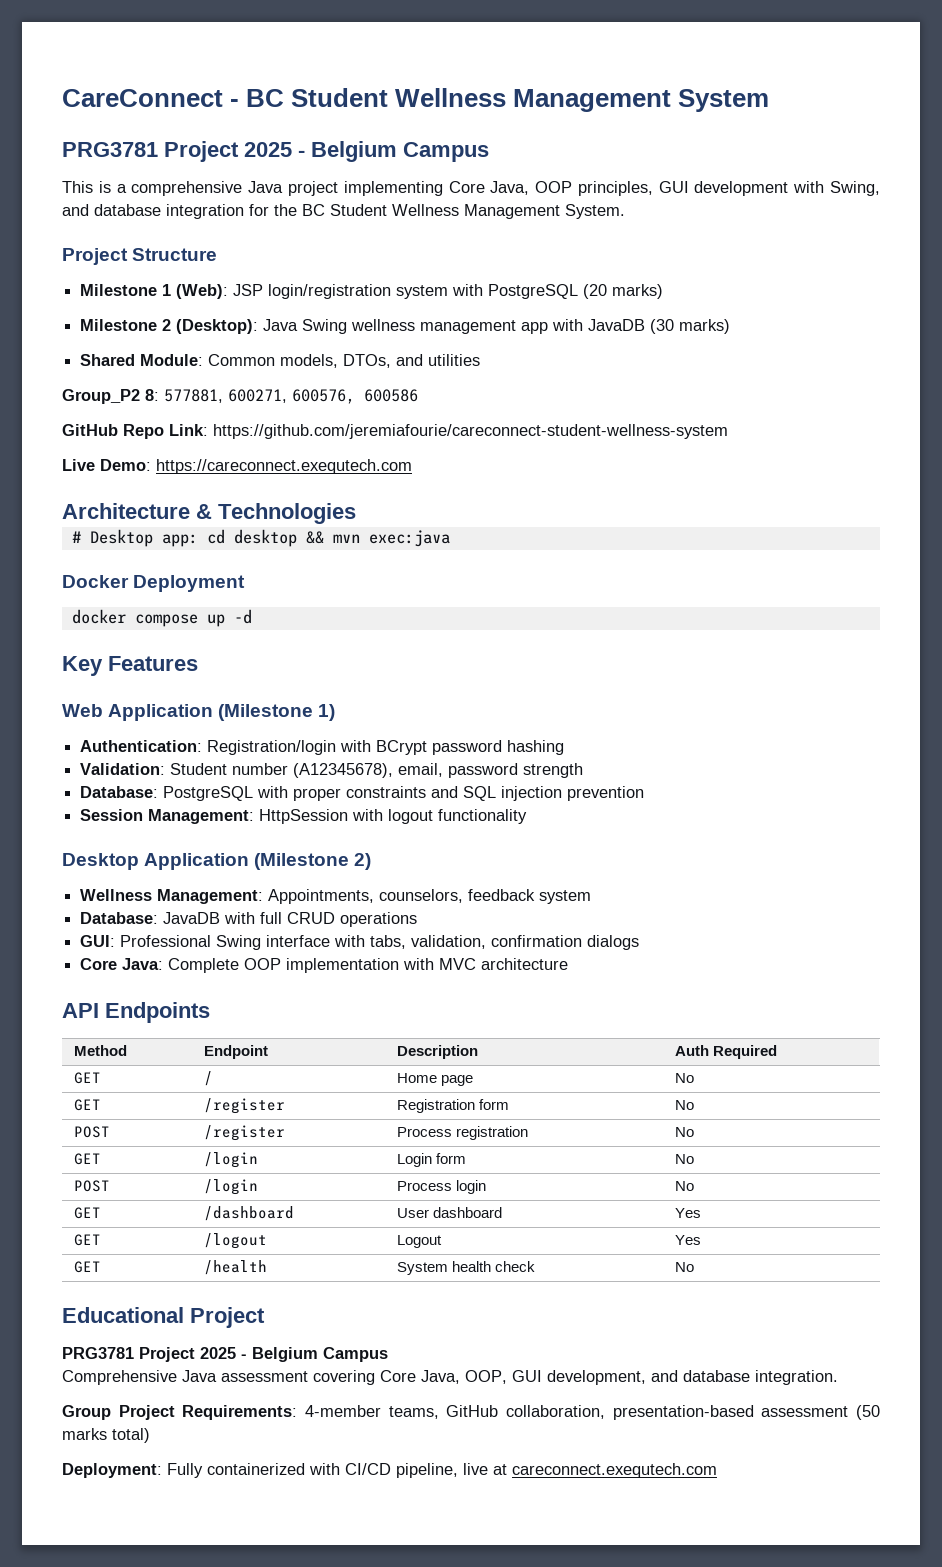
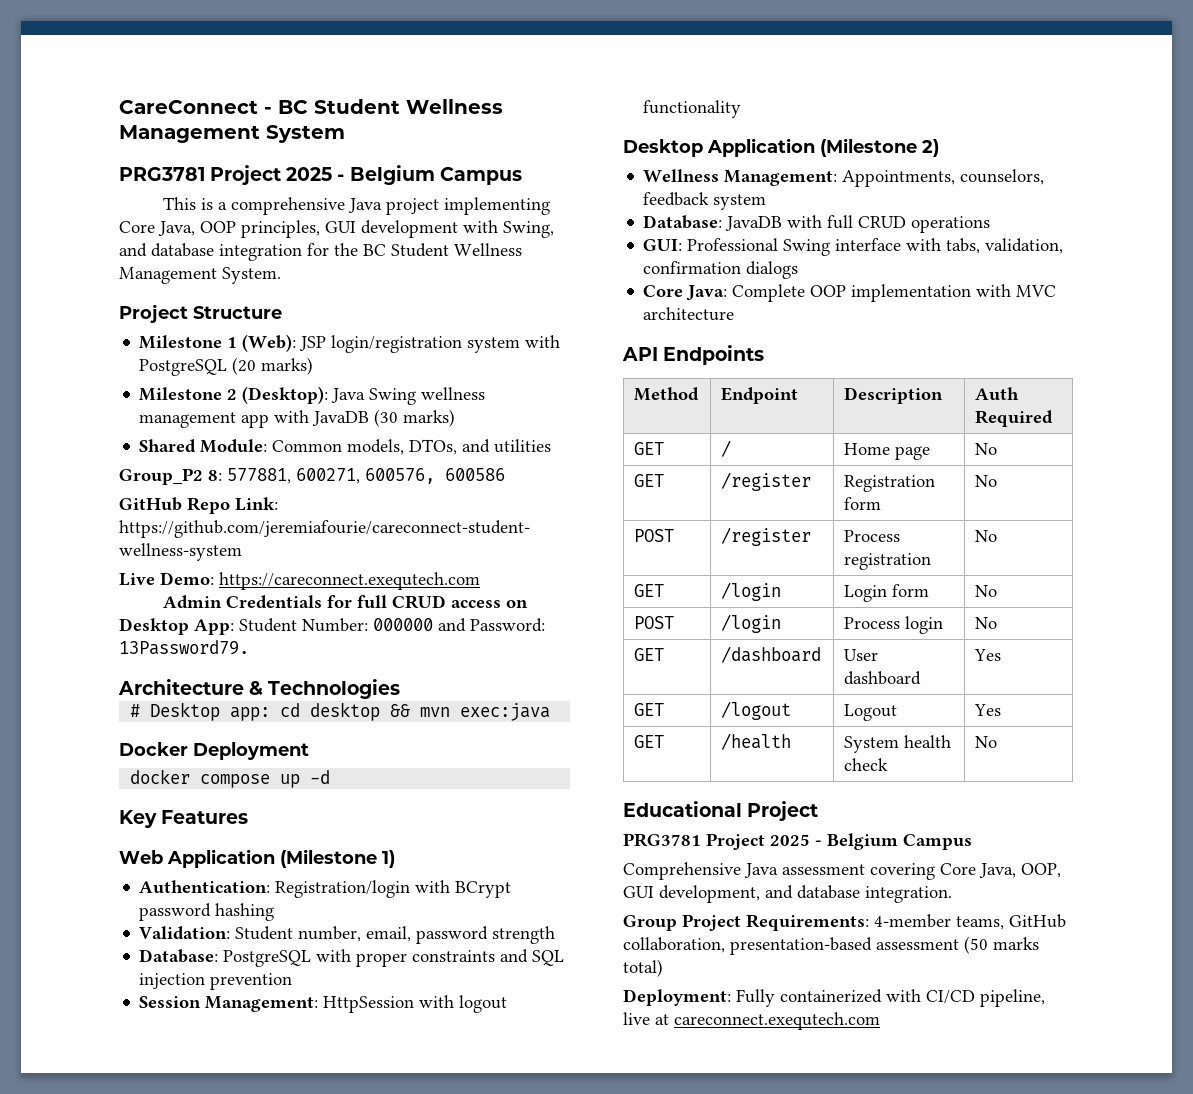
(412, 466) none -> [163,595,529,609] [119,618,545,635] [119,640,249,655] // Admin Credentials for full CRUD access on Desktop App: Student Number: 000000 and Password: 13Password79.
[232,763,394,778] number (A12345678), -> [298,926,362,942] number,

